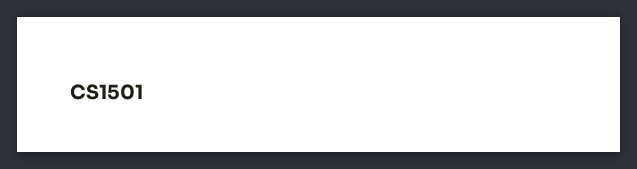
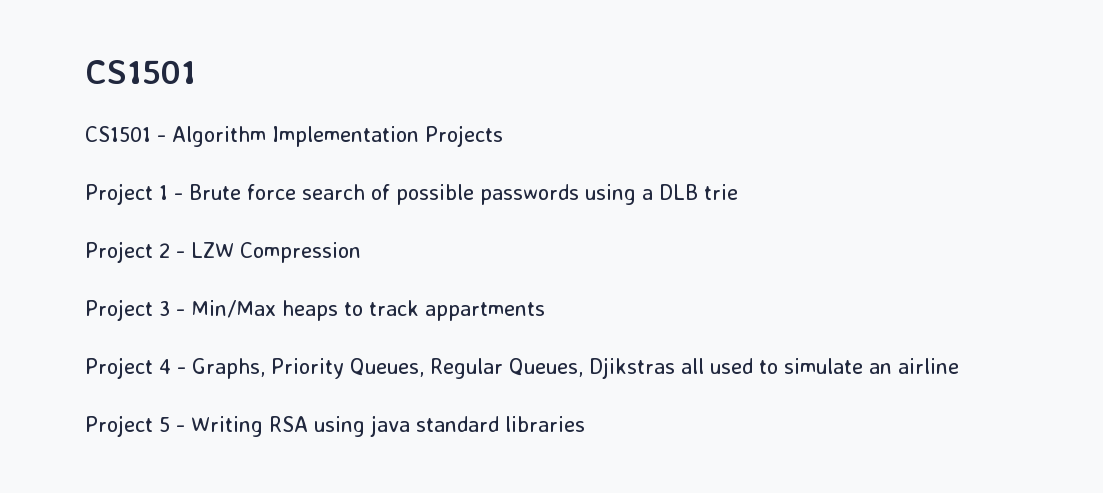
[70,84,143,100] CS1501 -> [85,60,196,84] [85,125,503,147] [85,183,738,205] [85,241,361,263] [85,299,545,321] [85,357,959,379] [85,415,585,437] CS1501 // CS1501 - Algorithm Implementation Projects // Project 1 - Brute force search of possible passwords using a DLB trie // Project 2 - LZW Compression // Project 3 - Min/Max heaps to track appartments // Project 4 - Graphs, Priority Queues, Regular Queues, Djikstras all used to simulate an airline // Project 5 - Writing RSA using java standard libraries

